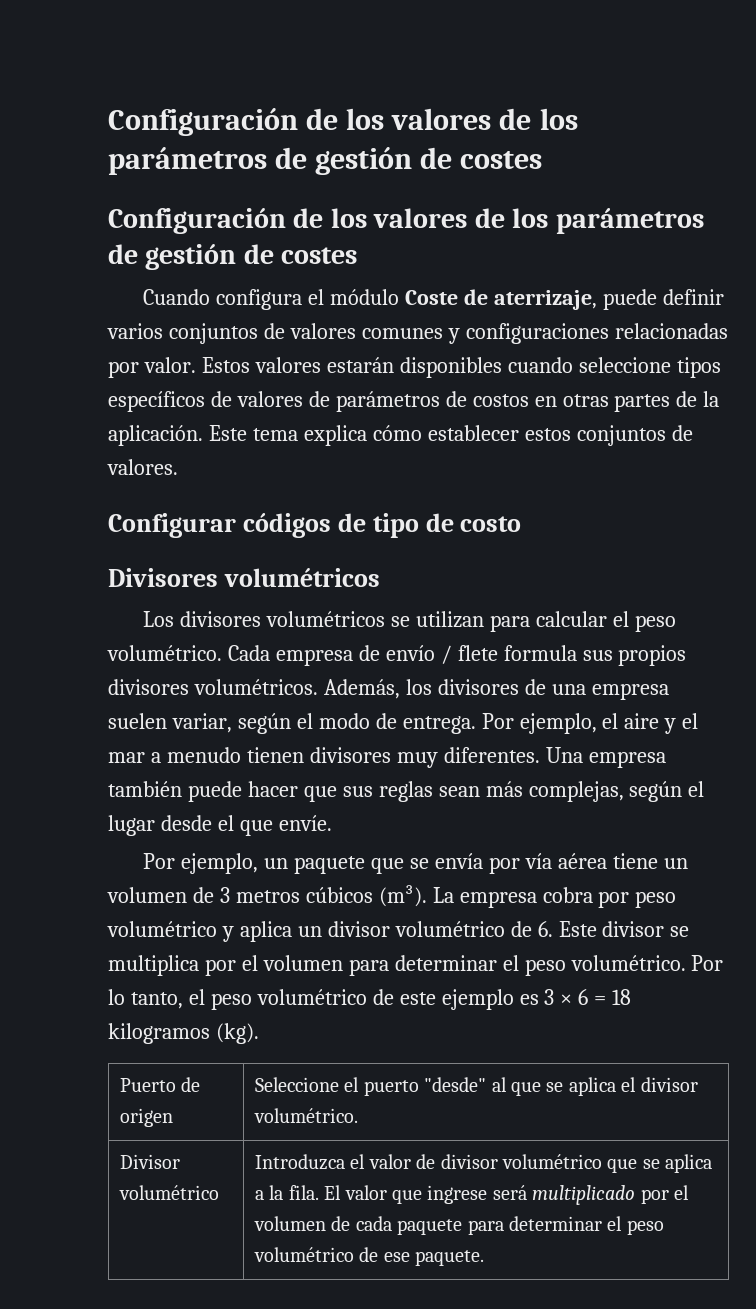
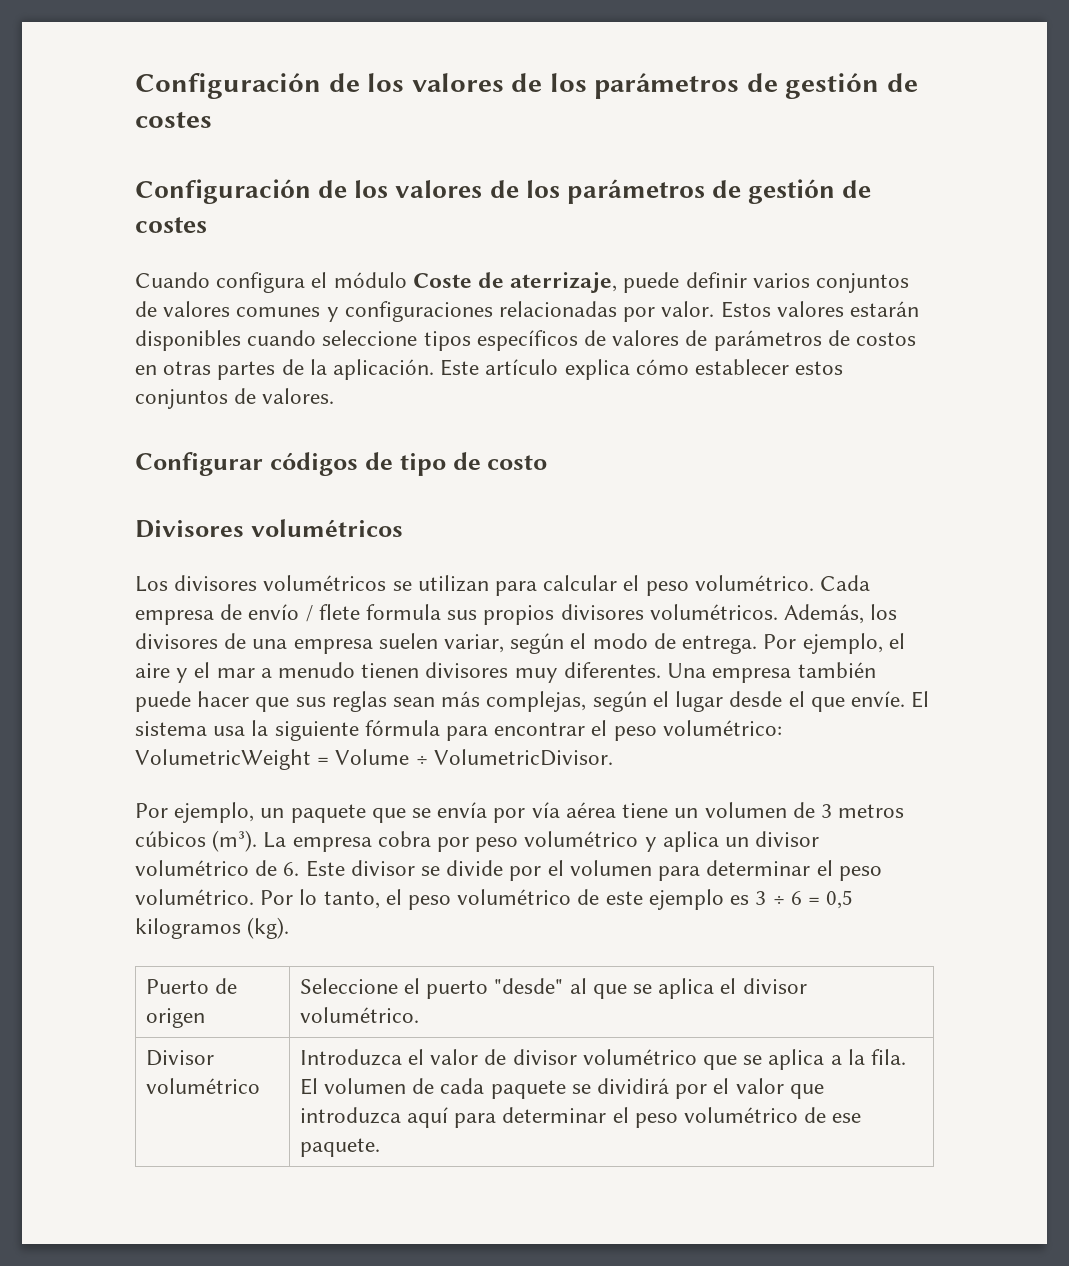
[252,428,298,441] tema -> [485,359,559,375] artículo
(332, 823) none -> [911,691,930,708] [135,720,782,741] [135,749,613,770] El sistema usa la siguiente fórmula para encontrar el peso volumétrico: VolumetricWeight = Volume ÷ VolumetricDivisor.
[108,955,199,976] multiplica -> [446,860,504,876] divide
[560,994,573,1005] × -> [772,895,785,905] ÷
[612,989,632,1005] 18 -> [826,890,854,909] 0,5
[344,1185,689,1205] [253,1216,463,1235] valor que ingrese será multiplicado por el volumen de cada paquete -> [323,1078,824,1099] [299,1107,448,1128] volumen de cada paquete se dividirá por el valor que introduzca aquí

